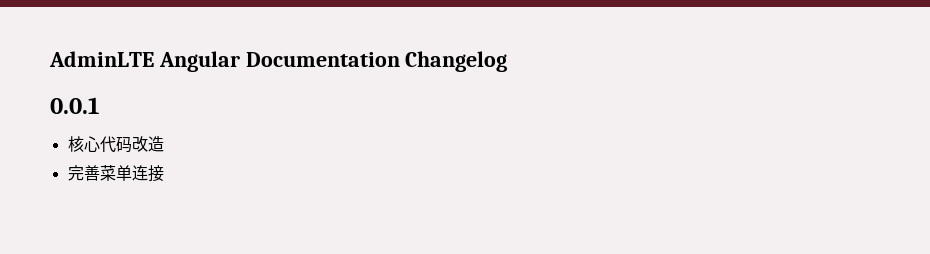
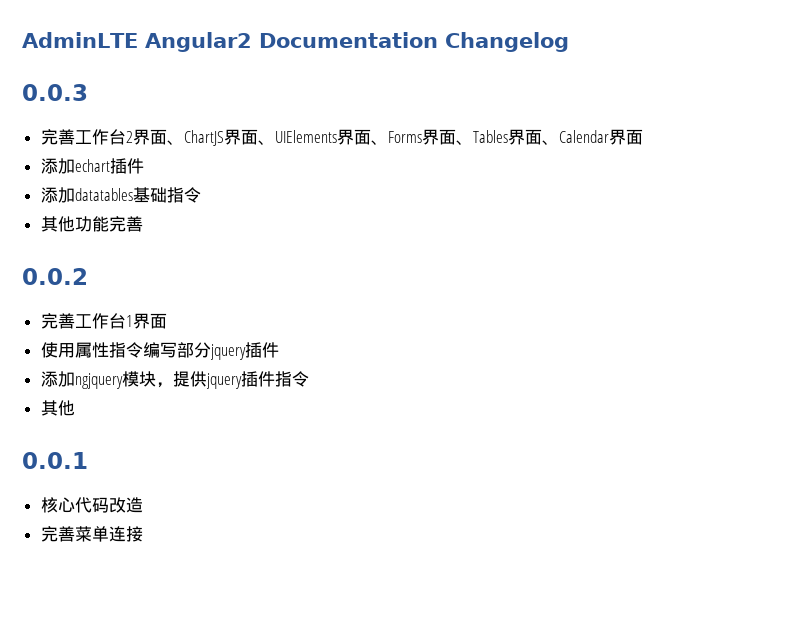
[158,51,240,72] Angular -> [144,32,252,52] Angular2
(508, 61) none -> [22,84,88,101] [40,129,643,146] [40,158,144,174] [40,187,201,203] [40,216,143,232] [22,268,88,285] [40,313,167,329] [40,342,279,360] [40,371,309,389] [40,400,75,416] // 0.0.3 // 完善工作台2界面、ChartJS界面、UIElements界面、Forms界面、Tables界面、Calendar界面 // 添加echart插件 // 添加datatables基础指令 // 其他功能完善 // 0.0.2 // 完善工作台1界面 // 使用属性指令编写部分jquery插件 // 添加ngjquery模块，提供jquery插件指令 // 其他

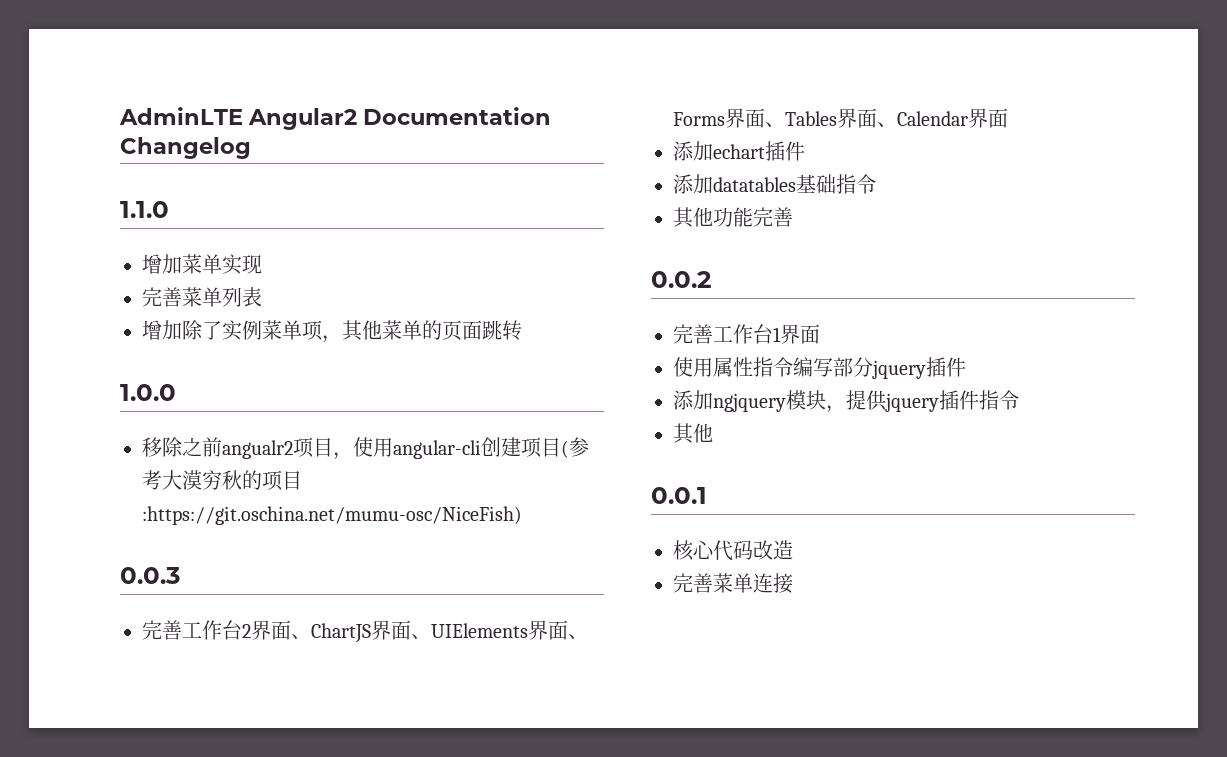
(569, 42) none -> [120,201,169,218] [142,254,262,275] [142,287,262,307] [142,320,522,343] [120,384,176,401] [142,437,589,460] [142,470,302,491] [142,506,522,525] // 1.1.0 // 增加菜单实现 // 完善菜单列表 // 增加除了实例菜单项，其他菜单的页面跳转 // 1.0.0 // 移除之前angualr2项目，使用angular-cli创建项目(参考大漠穷秋的项目:https://git.oschina.net/mumu-osc/NiceFish)

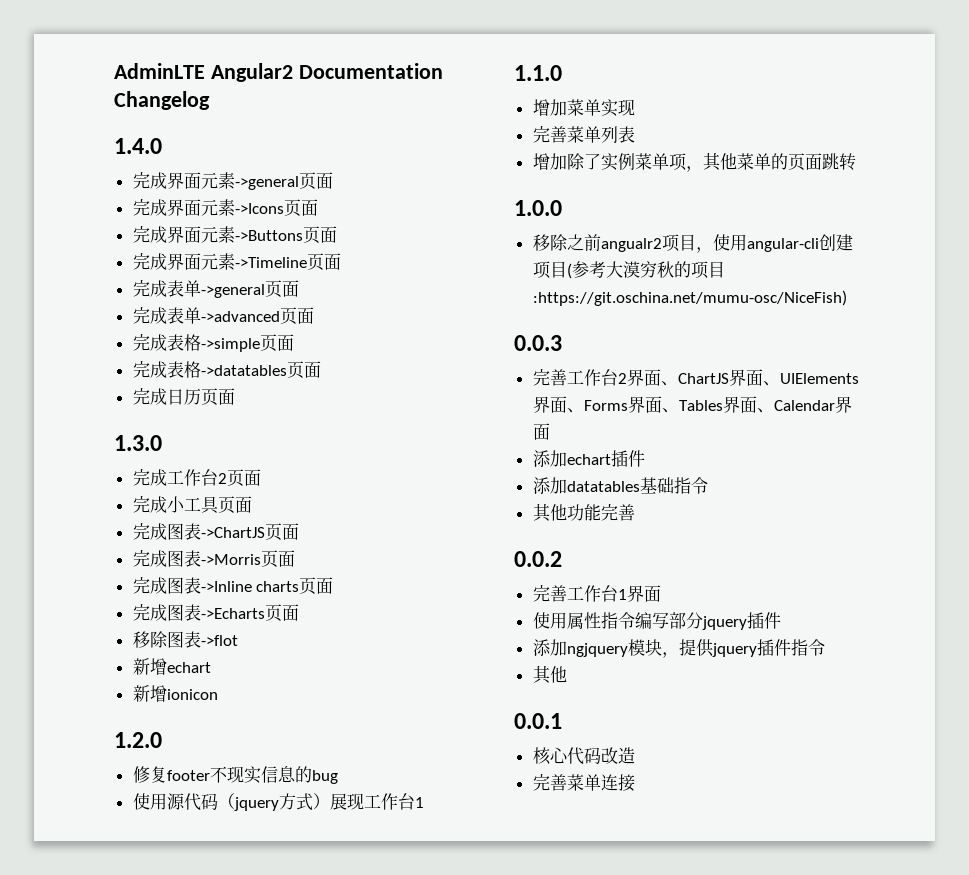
(251, 148) none -> [114,138,162,154] [132,172,333,190] [132,199,318,217] [132,226,337,244] [132,253,341,271] [132,280,299,298] [132,307,314,325] [132,334,294,352] [132,361,321,379] [132,388,235,406] [114,435,162,451] [132,469,261,487] [132,496,252,514] [132,523,299,541] [132,550,295,568] [132,577,334,595] [132,604,299,622] [132,631,238,648] [132,658,211,675] [132,685,218,702] [114,732,162,748] [132,766,338,784] [132,793,424,811] // 1.4.0 // 完成界面元素->general页面 // 完成界面元素->Icons页面 // 完成界面元素->Buttons页面 // 完成界面元素->Timeline页面 // 完成表单->general页面 // 完成表单->advanced页面 // 完成表格->simple页面 // 完成表格->datatables页面 // 完成日历页面 // 1.3.0 // 完成工作台2页面 // 完成小工具页面 // 完成图表->ChartJS页面 // 完成图表->Morris页面 // 完成图表->Inline charts页面 // 完成图表->Echarts页面 // 移除图表->flot // 新增echart // 新增ionicon // 1.2.0 // 修复footer不现实信息的bug // 使用源代码（jquery方式）展现工作台1

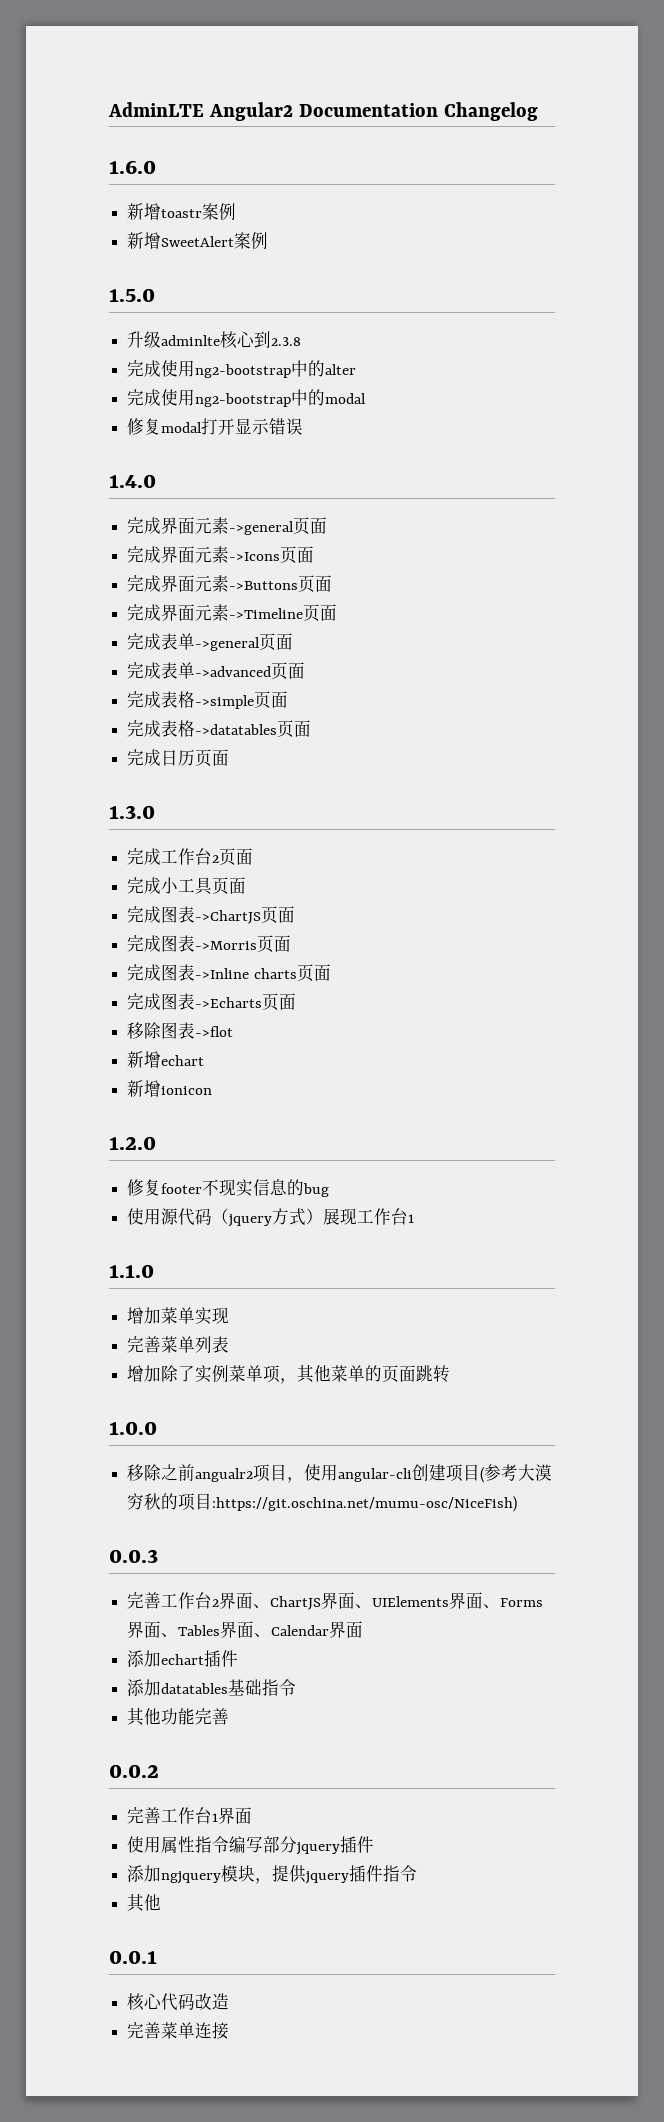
(210, 100) none -> [109,160,156,174] [127,203,237,220] [127,232,269,249] [109,288,155,302] [127,331,302,349] [127,360,357,378] [127,389,367,407] [127,418,304,435] // 1.6.0 // 新增toastr案例 // 新增SweetAlert案例 // 1.5.0 // 升级adminlte核心到2.3.8 // 完成使用ng2-bootstrap中的alter // 完成使用ng2-bootstrap中的modal // 修复modal打开显示错误

